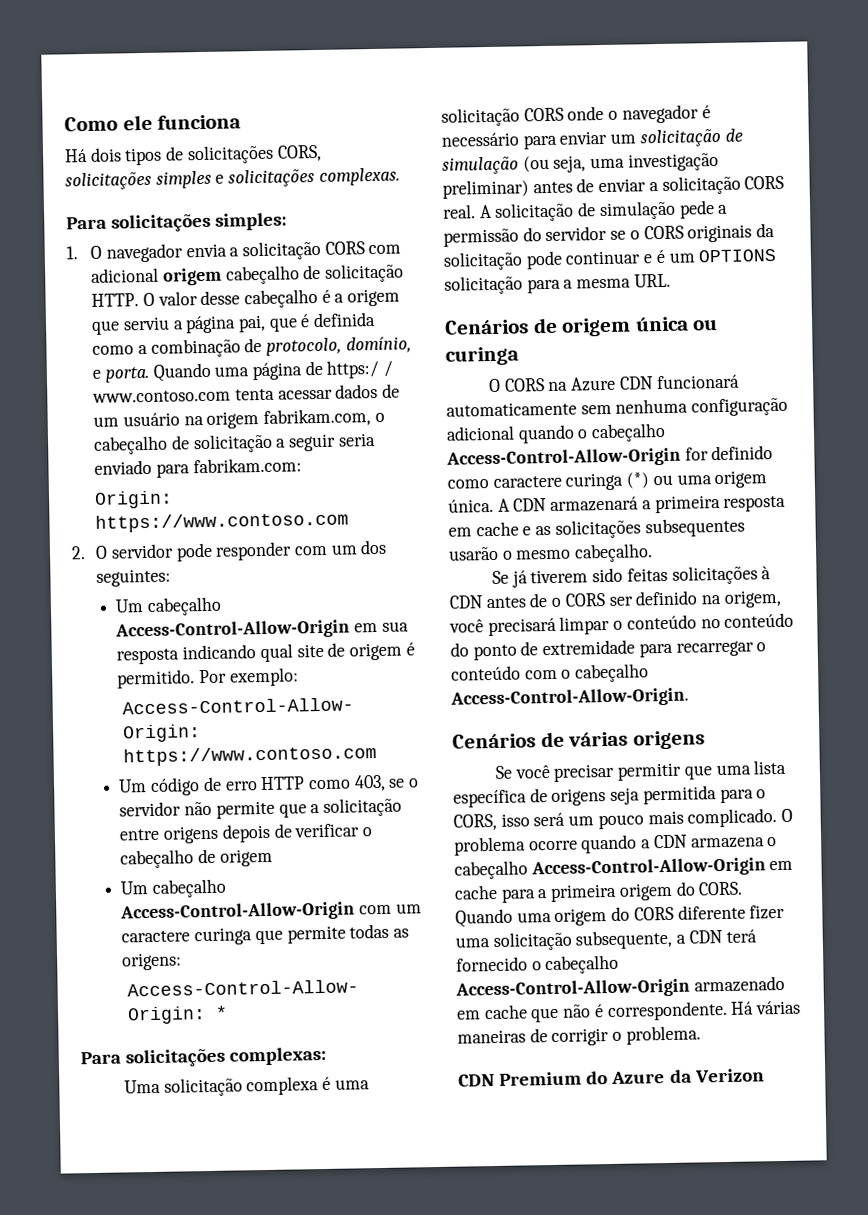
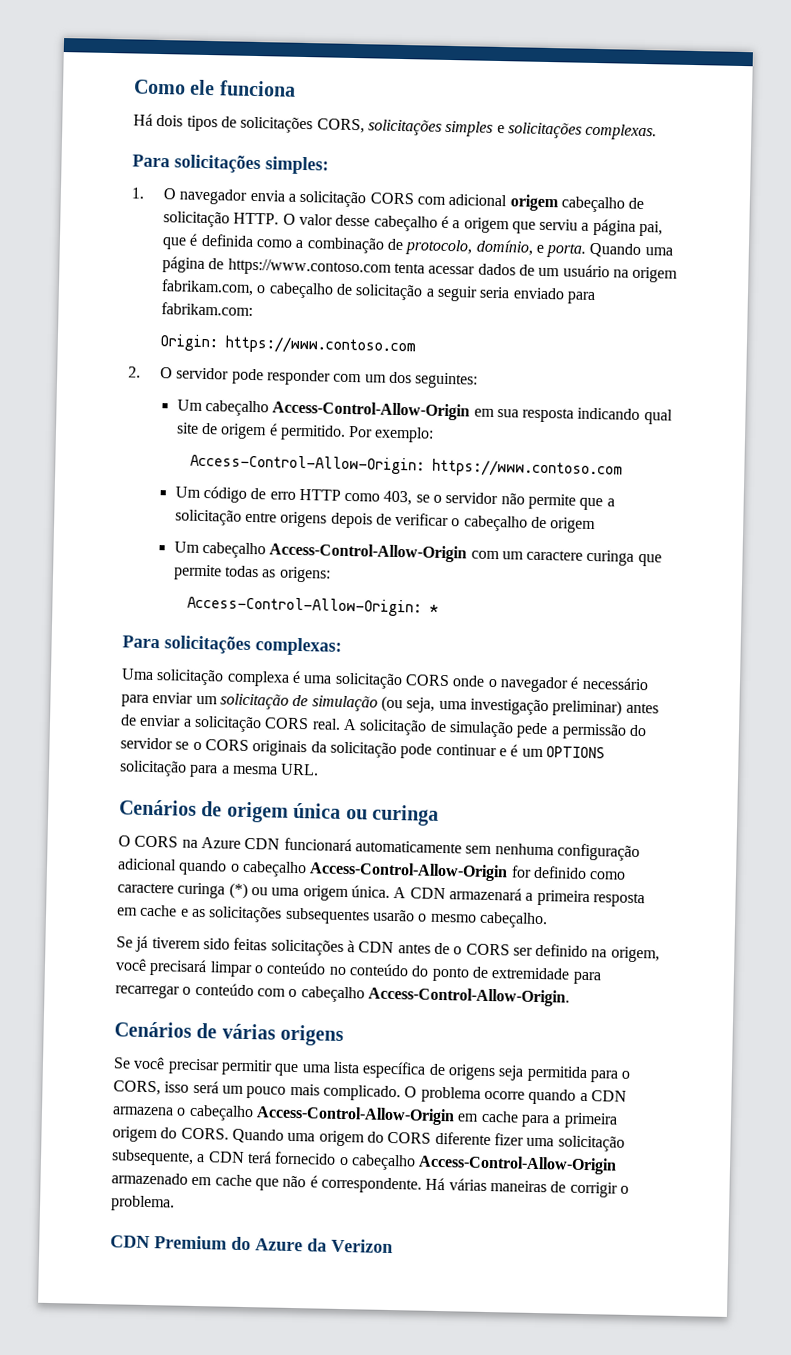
[326,359,394,379] [92,389,232,403] https:/ / www.contoso.com -> [227,258,392,277] https://www.contoso.com

